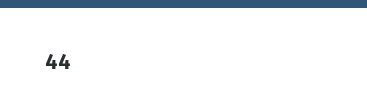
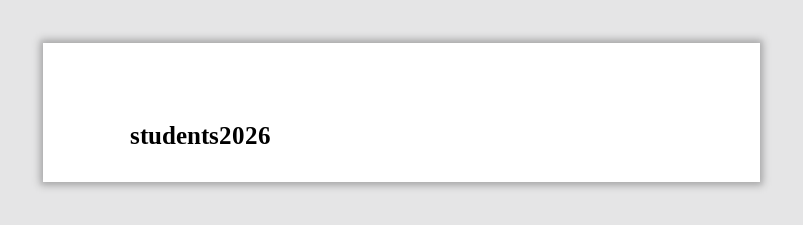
[45,53,71,69] 44 -> [130,126,271,144] students2026

